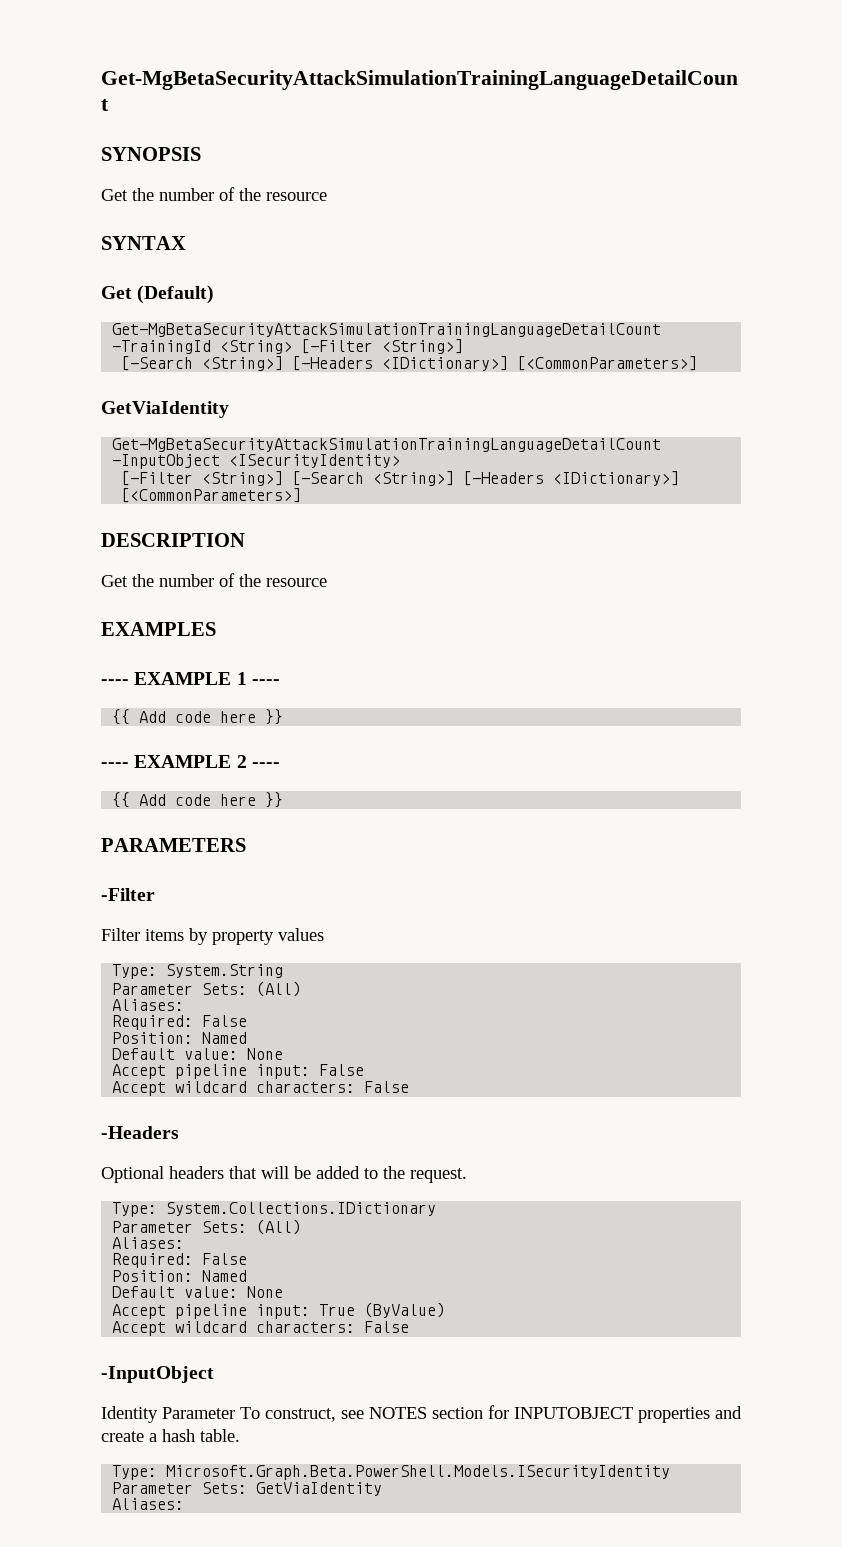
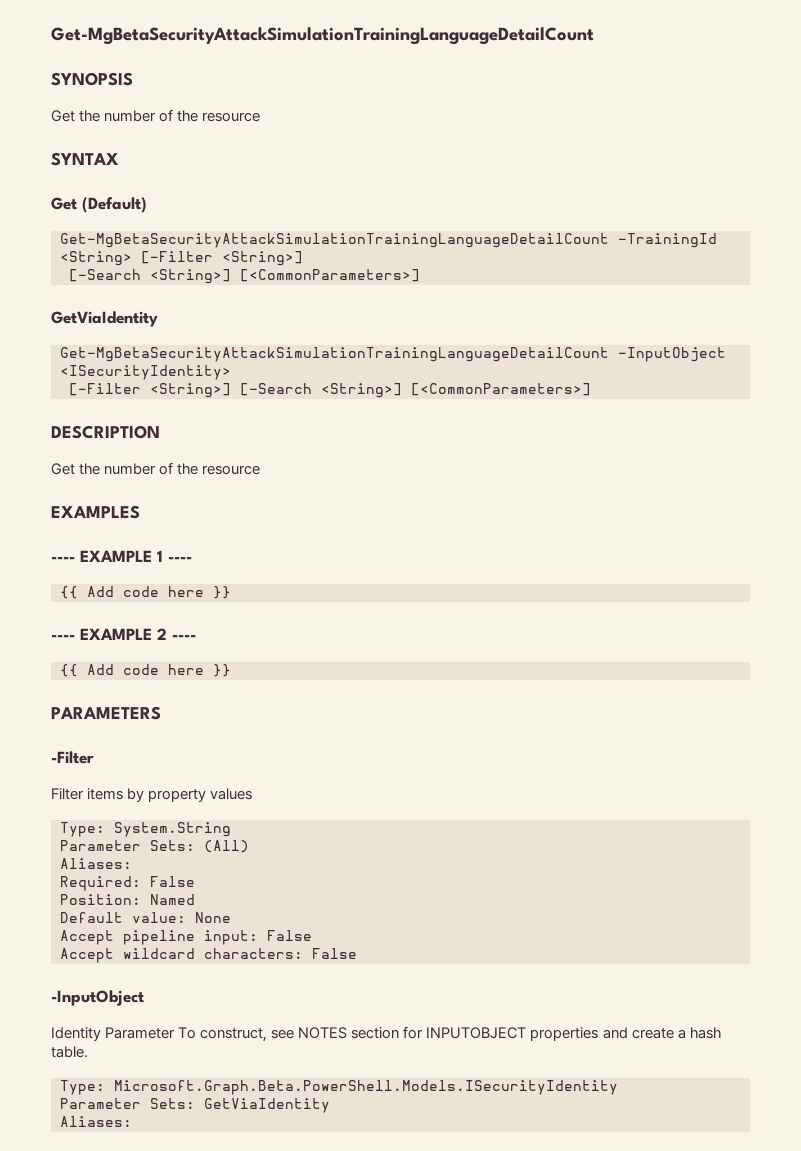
[292,356,509,371] [-Headers <IDictionary>] -> (231, 276) none
[463,471,680,486] [-Headers <IDictionary>] -> (402, 390) none
[101,1126,179,1139] [101,1166,467,1183] [112,1202,437,1217] [112,1219,302,1235] [112,1237,185,1249] [112,1253,248,1268] [112,1270,248,1282] [112,1286,284,1298] [112,1302,446,1319] [112,1321,410,1336] // -Headers // Optional headers that will be added to the request. // Type: System.Collections.IDictionary // Parameter Sets: (All) // Aliases: // Required: False // Position: Named // Default value: None // Accept pipeline input: True (ByValue) // Accept wildcard characters: False -> (357, 953) none

